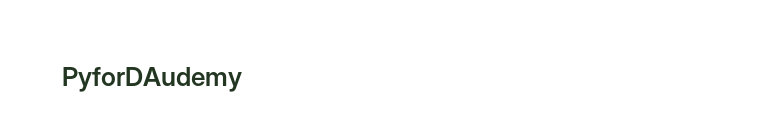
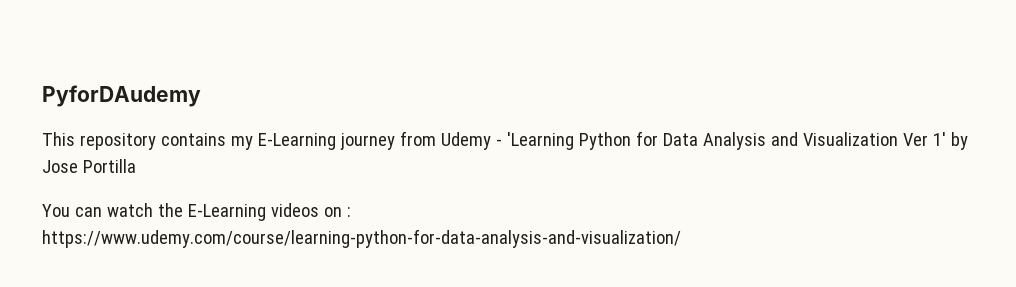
(242, 79) none -> [42,131,968,150] [42,159,136,173] [42,203,351,221] [42,229,681,248] // This repository contains my E-Learning journey from Udemy - 'Learning Python for Data Analysis and Visualization Ver 1' by Jose Portilla // You can watch the E-Learning videos on : https://www.udemy.com/course/learning-python-for-data-analysis-and-visualization/

